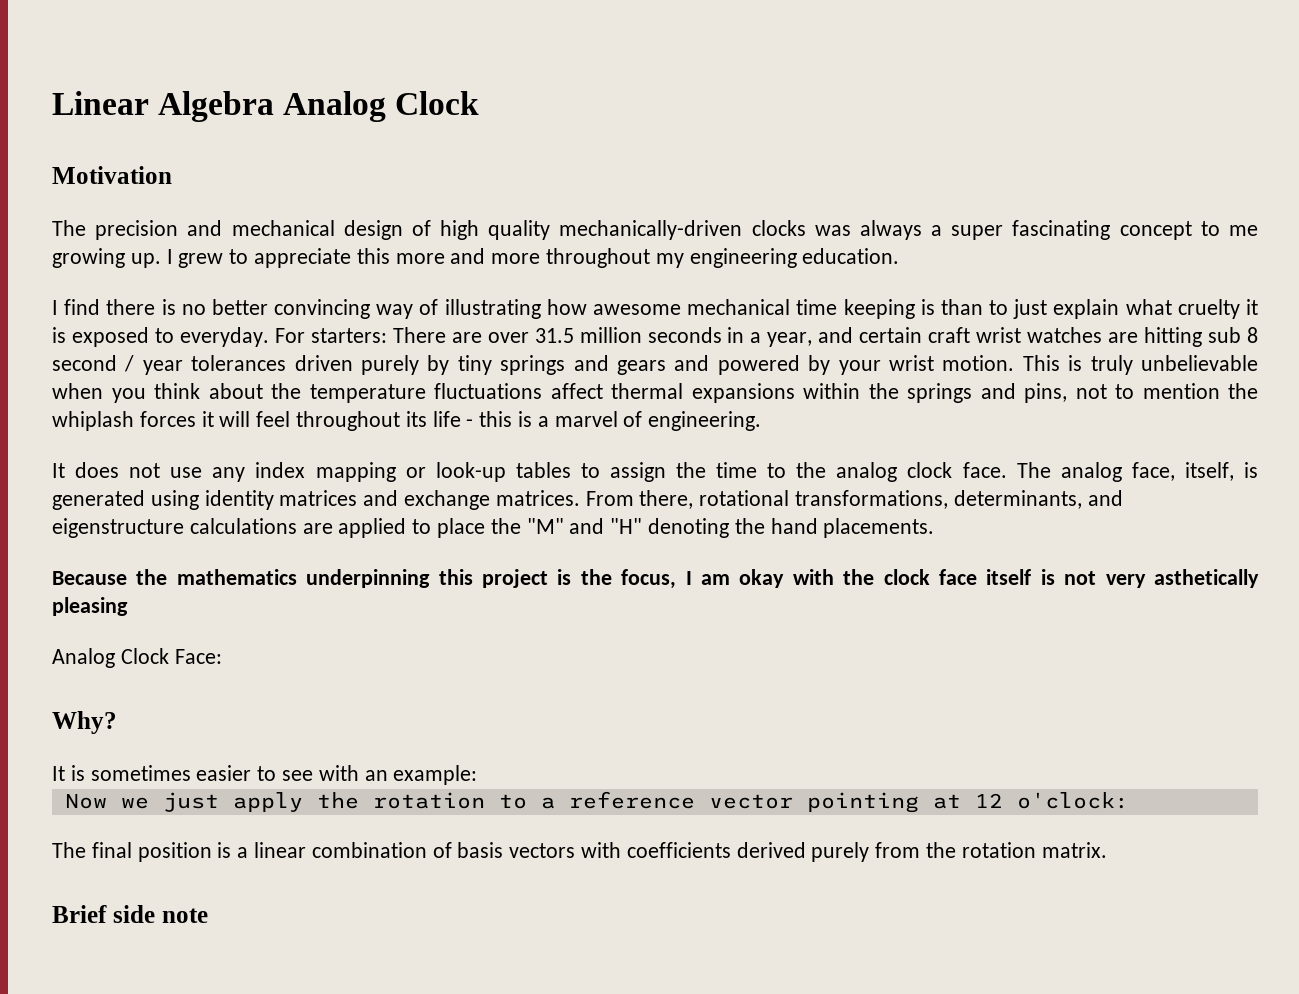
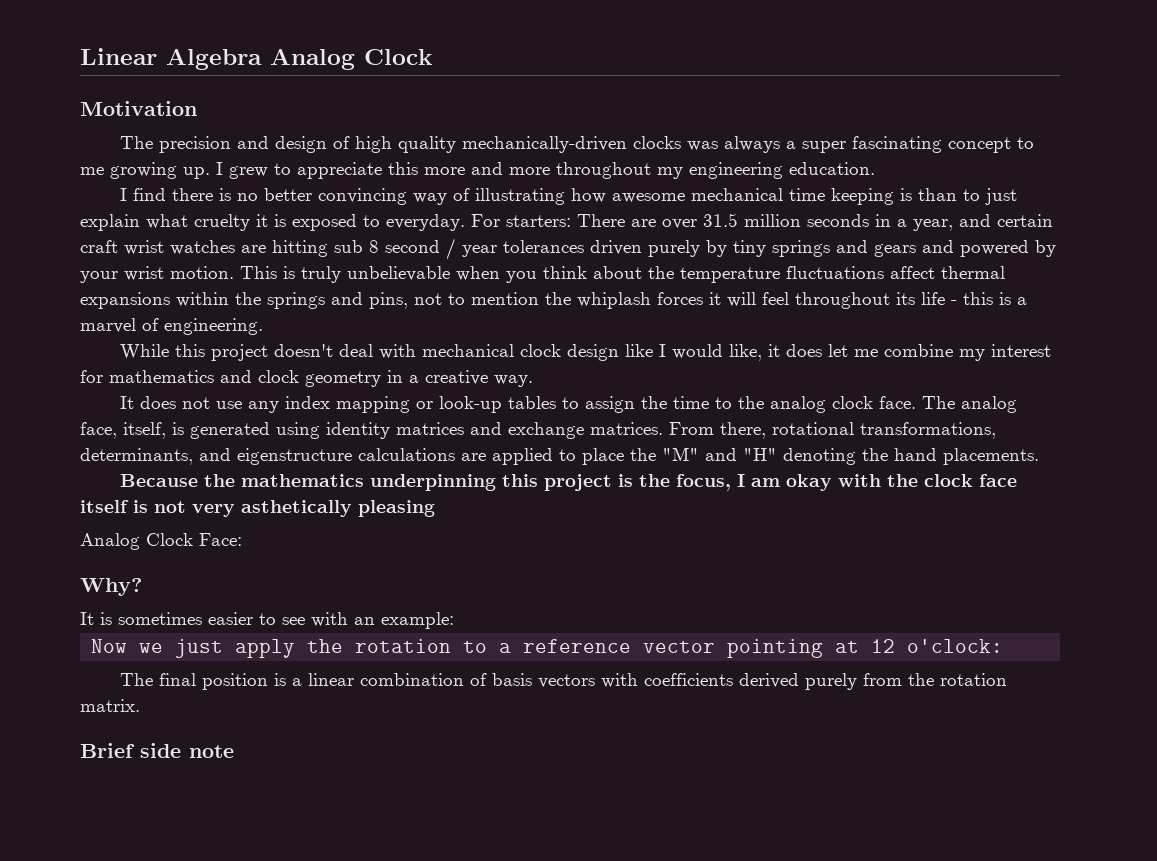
[231,220,335,236] mechanical -> (270, 142) none
(762, 421) none -> [120,344,1052,361] [80,370,533,387] // While this project doesn't deal with mechanical clock design like I would like, it does let me combine my interest for mathematics and clock geometry in a creative way.

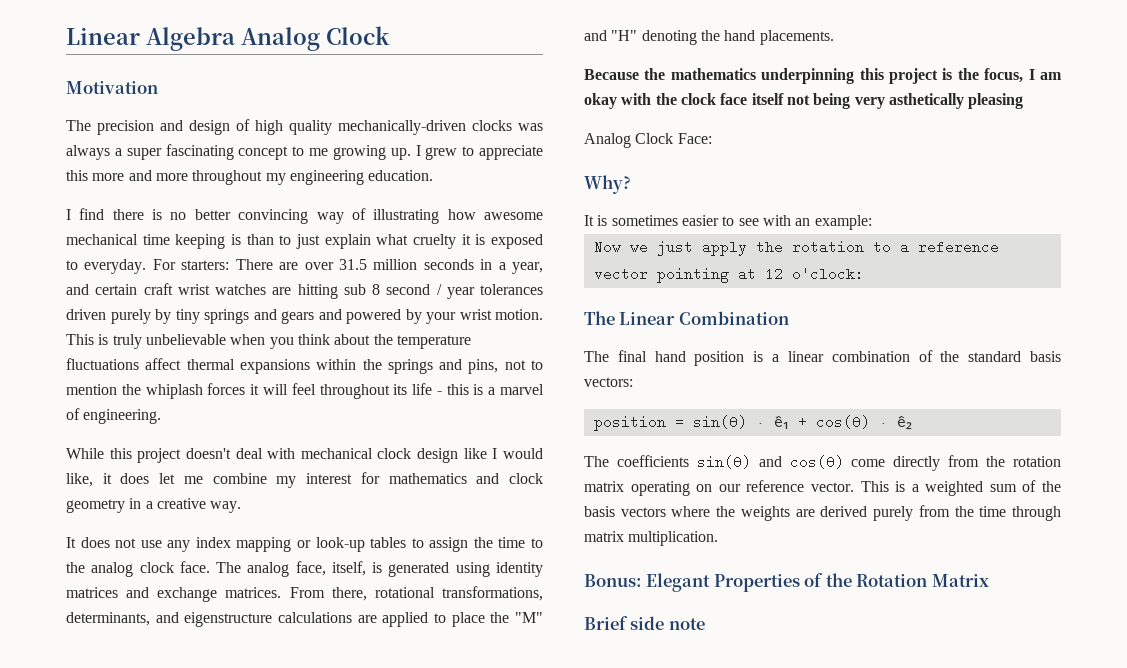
[133,500,186,513] is not -> [786,93,851,109] not being
(1004, 646) none -> [584,311,789,325] // The Linear Combination
(197, 679) none -> [654,351,686,362] hand
[492,673,1008,690] [80,699,140,712] basis vectors with coefficients derived purely from the rotation matrix. -> [940,351,1061,362] [584,377,633,387] [593,415,912,431] [584,455,1061,471] [584,480,1061,496] [584,505,1061,521] [584,531,719,546] [584,573,989,592] the standard basis vectors: // position = sin(θ) · ê₁ + cos(θ) · ê₂ // The coefficients sin(θ) and cos(θ) come directly from the rotation matrix operating on our reference vector. This is a weighted sum of the basis vectors where the weights are derived purely from the time through matrix multiplication. // Bonus: Elegant Properties of the Rotation Matrix

